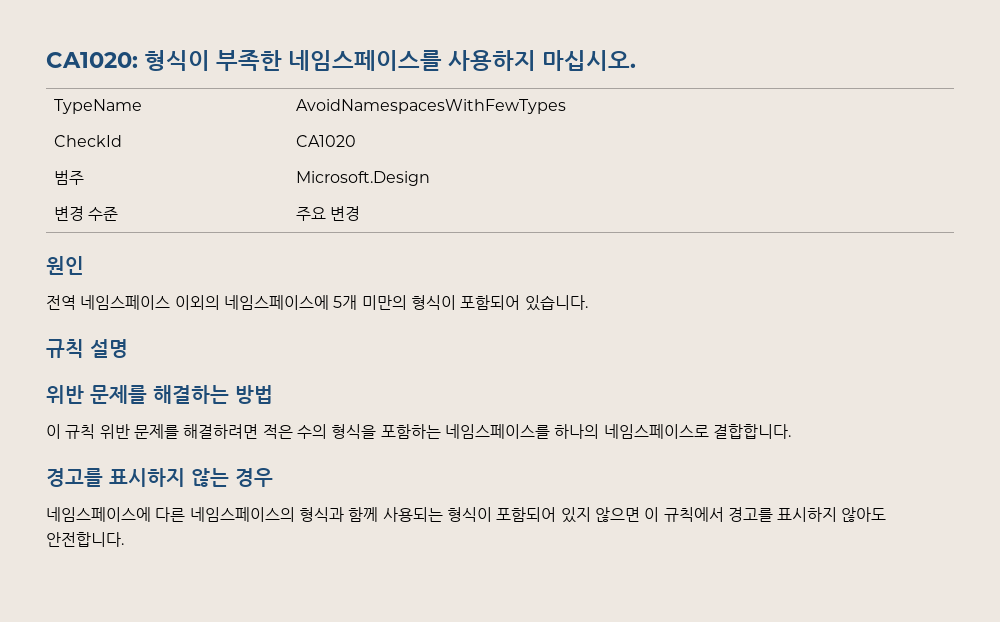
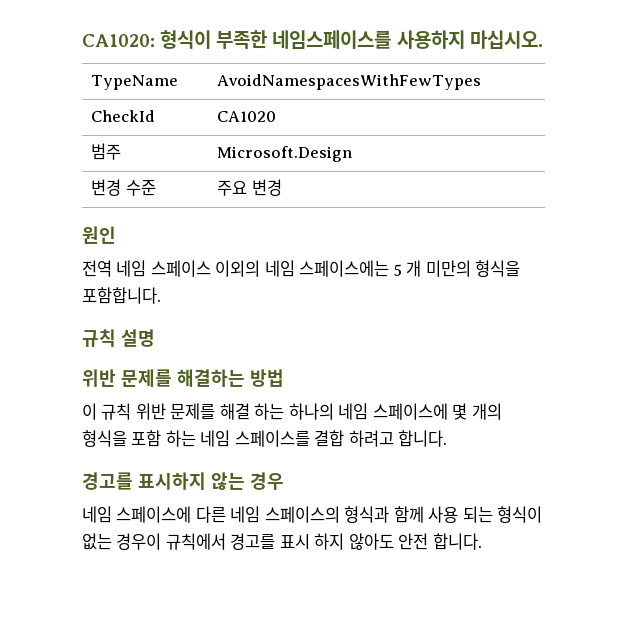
[80,295,588,311] 네임스페이스 이외의 네임스페이스에 5개 미만의 형식이 포함되어 있습니다. -> [116,260,521,277] [82,287,161,304] 네임 스페이스 이외의 네임 스페이스에는 5 개 미만의 형식을 포함합니다.
[183,424,791,439] [46,468,273,487] [46,507,887,523] [46,532,124,547] 해결하려면 적은 수의 형식을 포함하는 네임스페이스를 하나의 네임스페이스로 결합합니다. // 경고를 표시하지 않는 경우 // 네임스페이스에 다른 네임스페이스의 형식과 함께 사용되는 형식이 포함되어 있지 않으면 이 규칙에서 경고를 표시하지 않아도 안전합니다. -> [219,403,502,420] [82,430,448,447] [82,472,284,490] [82,506,543,523] [82,533,482,550] 해결 하는 하나의 네임 스페이스에 몇 개의 형식을 포함 하는 네임 스페이스를 결합 하려고 합니다. // 경고를 표시하지 않는 경우 // 네임 스페이스에 다른 네임 스페이스의 형식과 함께 사용 되는 형식이 없는 경우이 규칙에서 경고를 표시 하지 않아도 안전 합니다.

